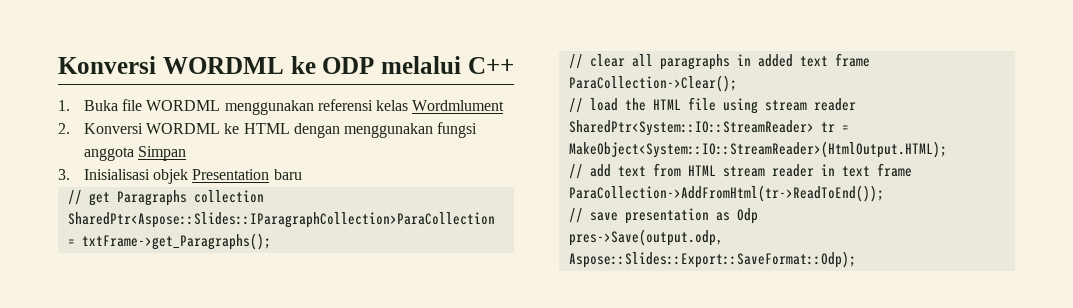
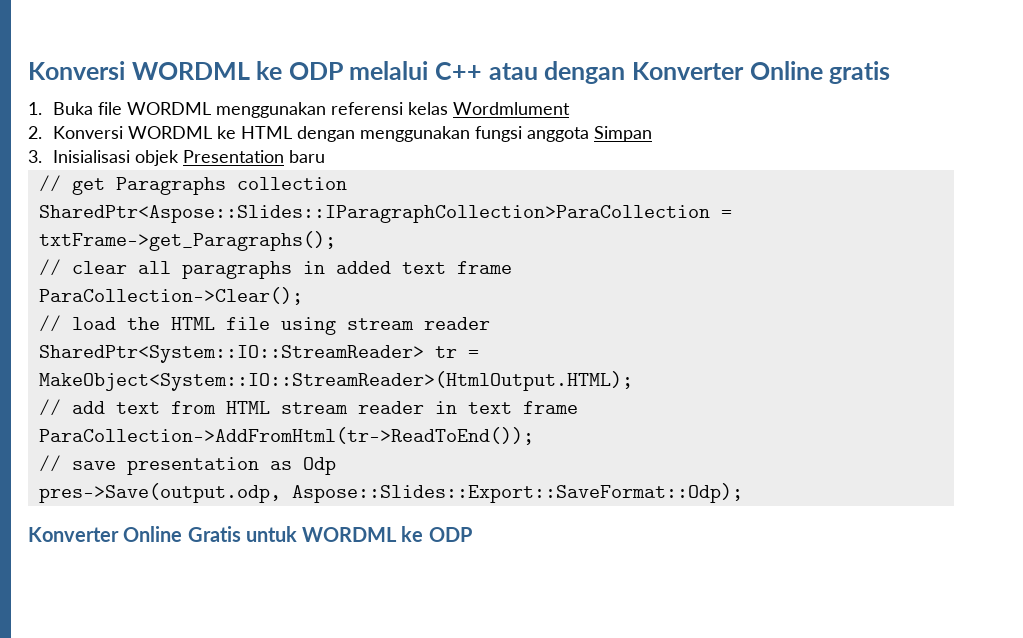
(514, 65) none -> [488,61,891,84] atau dengan Konverter Online gratis
(856, 259) none -> [28,526,472,542] // Konverter Online Gratis untuk WORDML ke ODP

